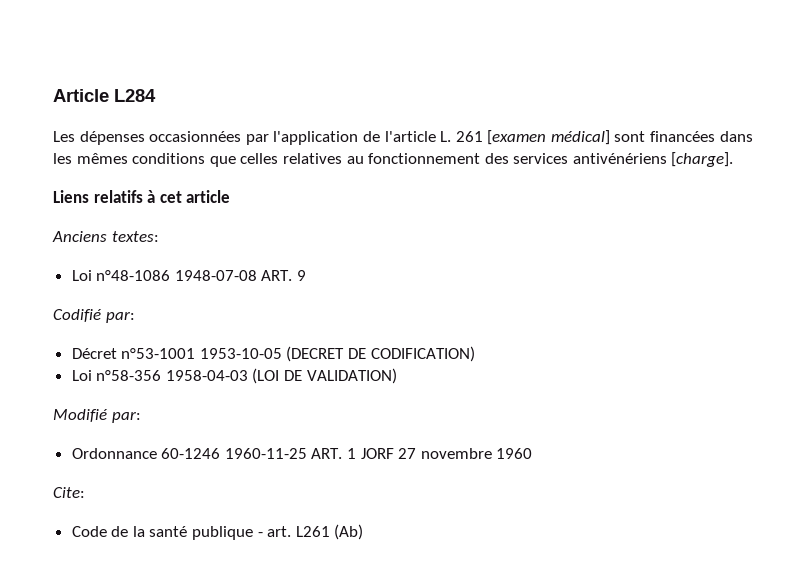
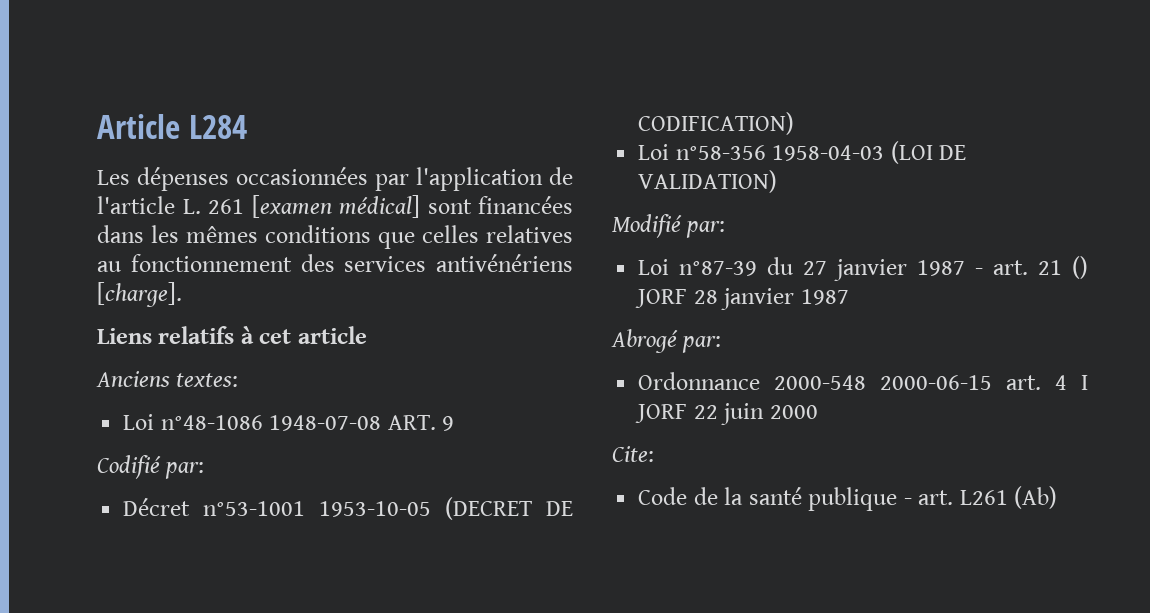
[71,448,533,459] Ordonnance 60-1246 1960-11-25 ART. 1 JORF 27 novembre 1960 -> [638,256,1088,281] [635,288,849,310] [611,329,722,353] [638,372,1088,390] [635,403,818,425] Loi n°87-39 du 27 janvier 1987 - art. 21 () JORF 28 janvier 1987 // Abrogé par: // Ordonnance 2000-548 2000-06-15 art. 4 I JORF 22 juin 2000

